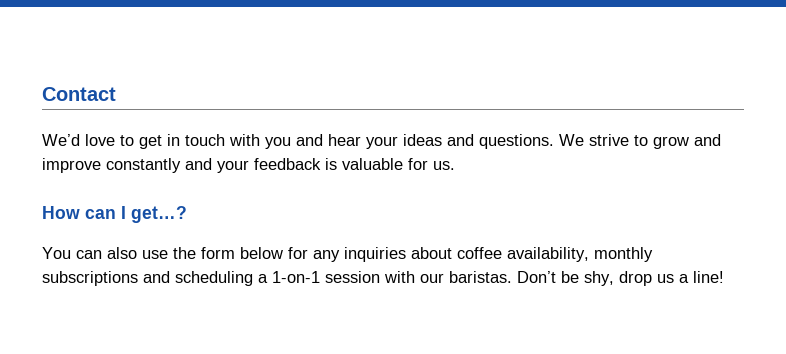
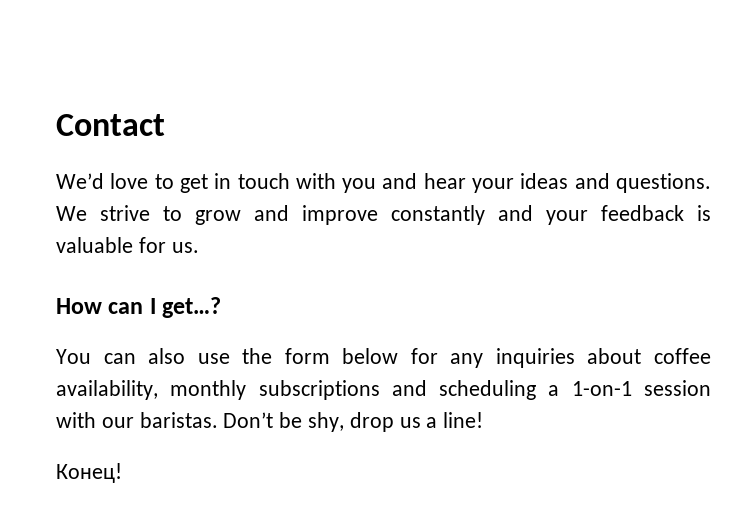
(724, 277) none -> [56,463,122,483] // Конец!

